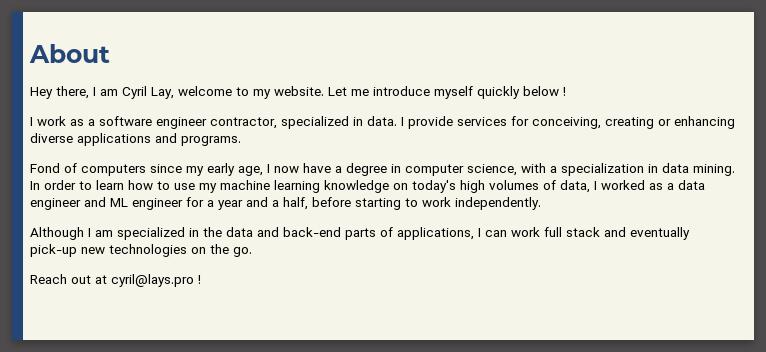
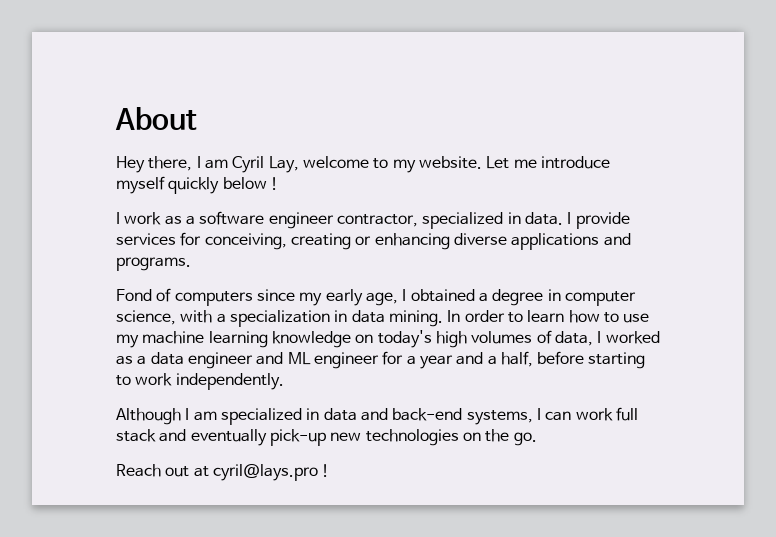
[274,163,331,173] now have -> [410,289,475,302] obtained
[203,227,222,237] the -> (320, 414) none
[345,227,474,240] parts of applications, -> [466,410,533,425] systems,

